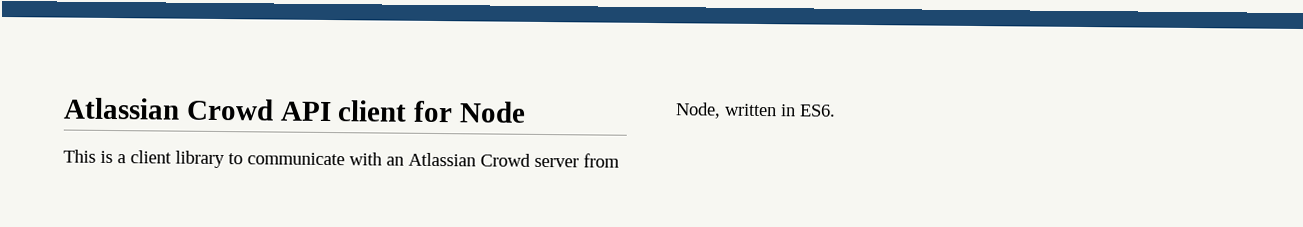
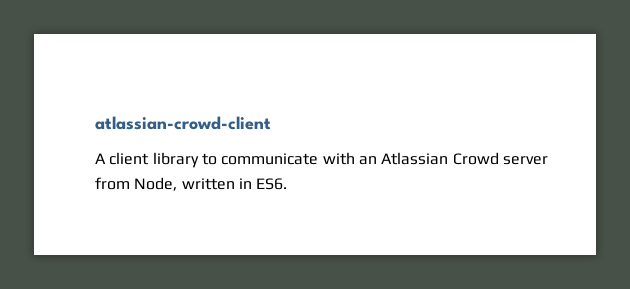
[63,97,527,123] [63,149,126,164] Atlassian Crowd API client for Node // This is a -> [95,116,271,130] [95,153,106,164] atlassian-crowd-client // A

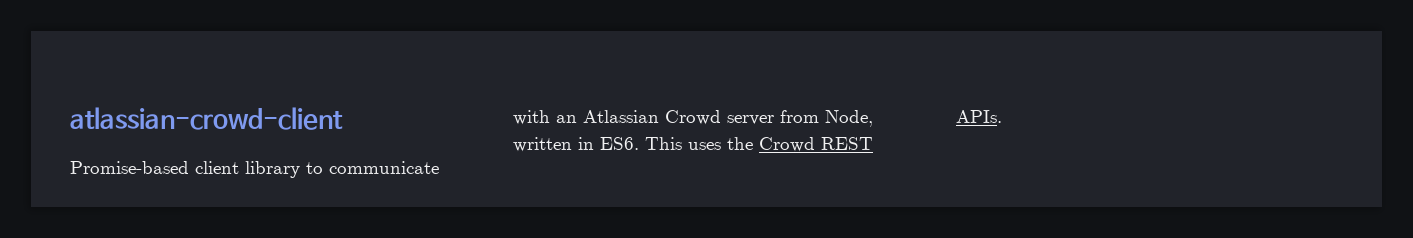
[95,153,106,164] A -> [70,161,189,174] Promise-based
(288, 184) none -> [645,137,873,152] [956,110,1002,123] This uses the Crowd REST APIs.

